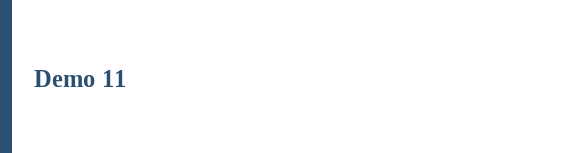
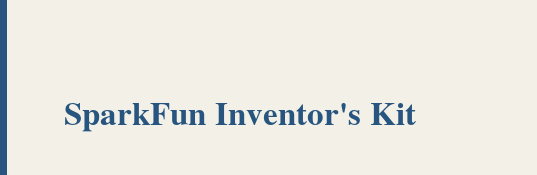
[34,70,126,87] Demo 11 -> [64,103,416,132] SparkFun Inventor's Kit

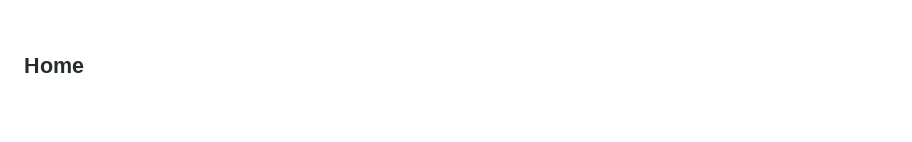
[64,103,416,132] SparkFun Inventor's Kit -> [24,58,84,73] Home

